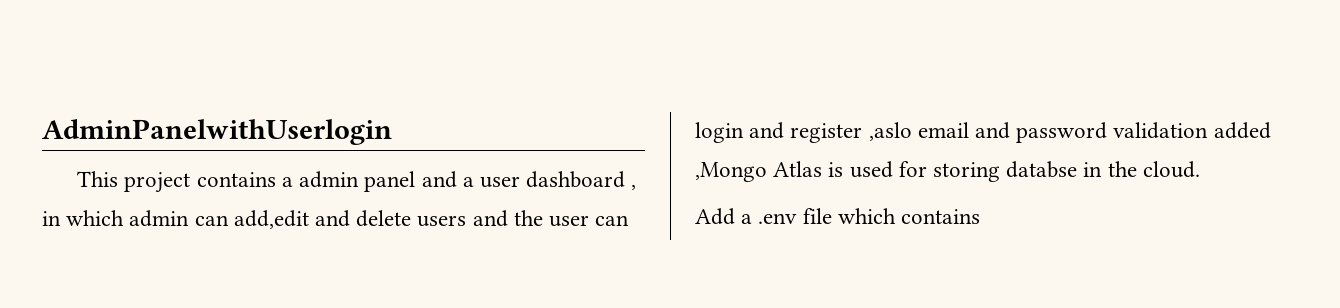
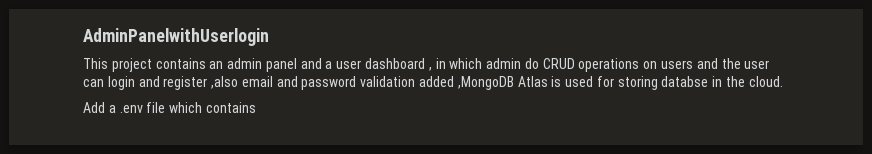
[281,177,293,187] a -> [209,61,224,69] an
[194,210,412,229] can add,edit and delete -> [524,58,658,72] do CRUD operations on
[868,122,912,141] ,aslo -> [211,76,239,89] ,also
[695,162,767,182] ,Mongo -> [457,76,514,90] ,MongoDB

